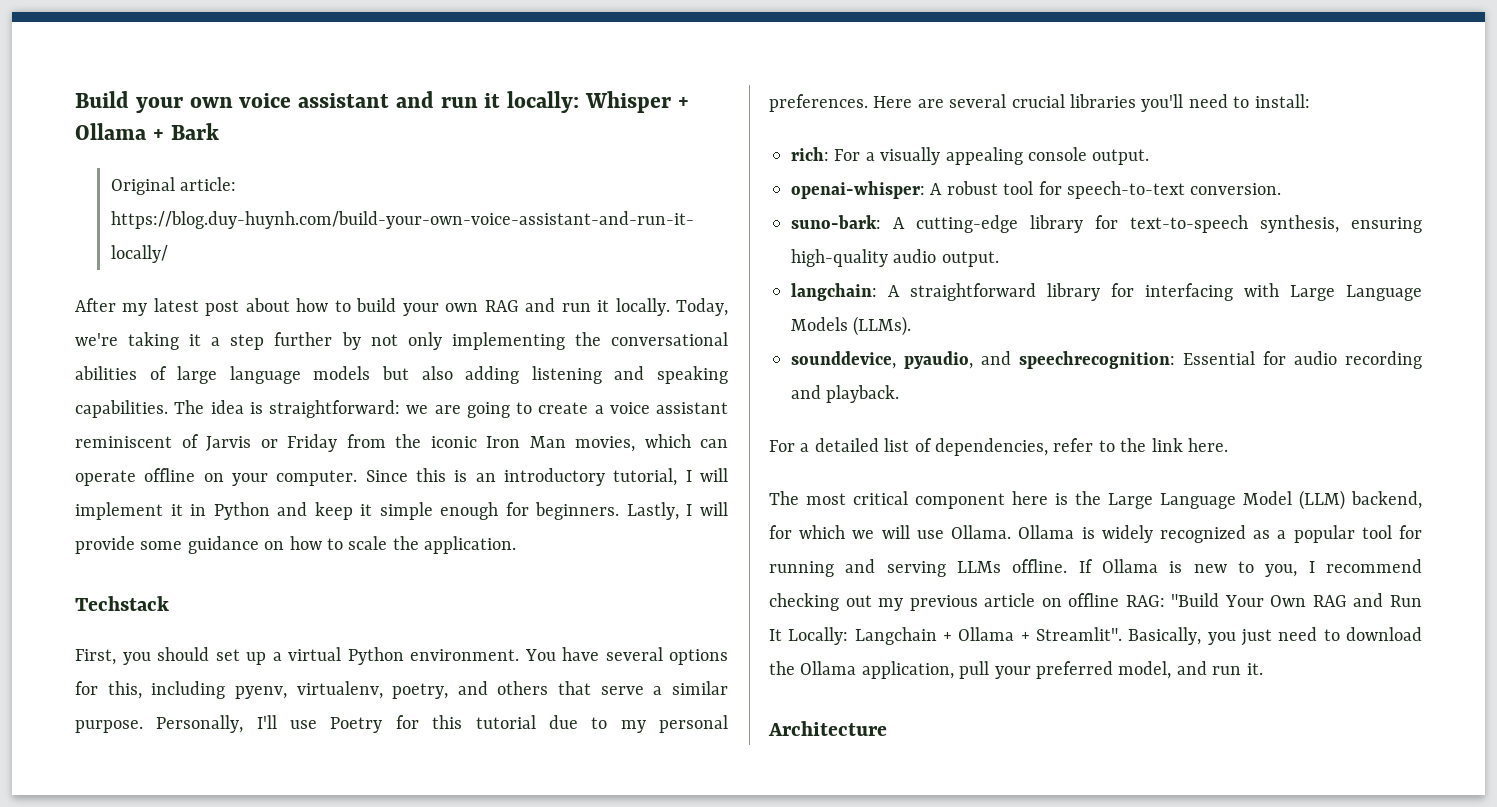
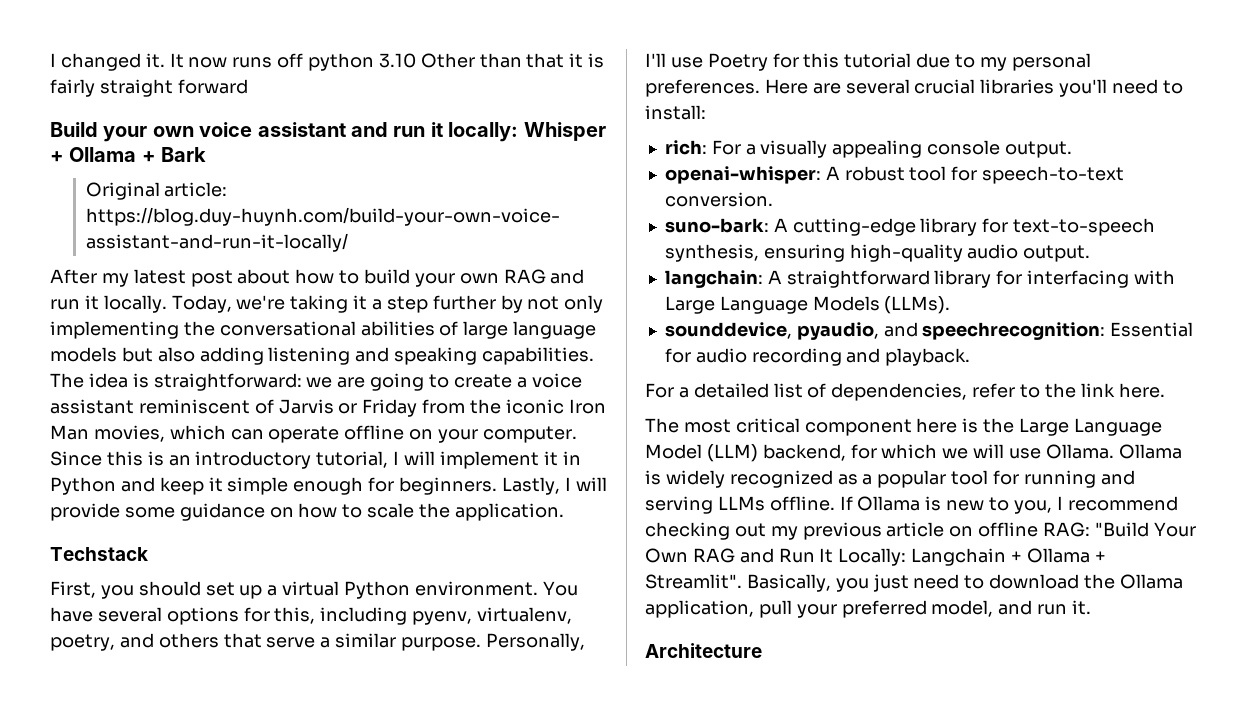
(75, 99) none -> [50,53,605,71] [50,79,248,97] I changed it. It now runs off python 3.10 Other than that it is fairly straight forward //

